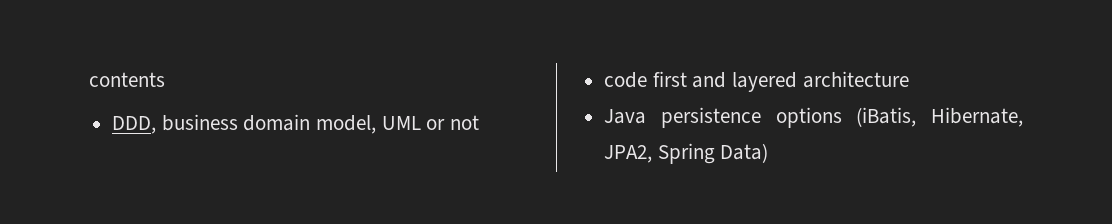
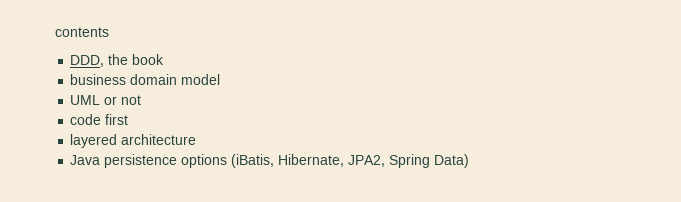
(157, 125) none -> [108,54,165,65] the book //
[316,115,377,134] model, -> [181,74,221,85] model //
[692,72,727,88] and -> (129, 119) //

